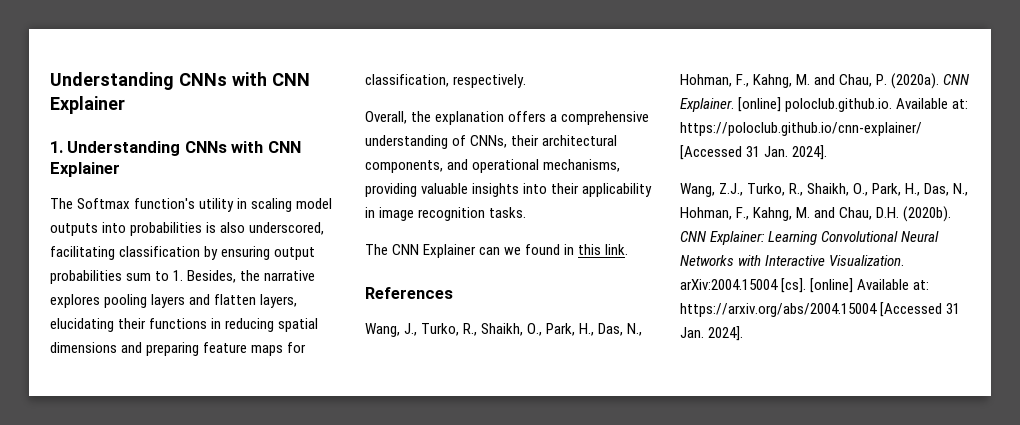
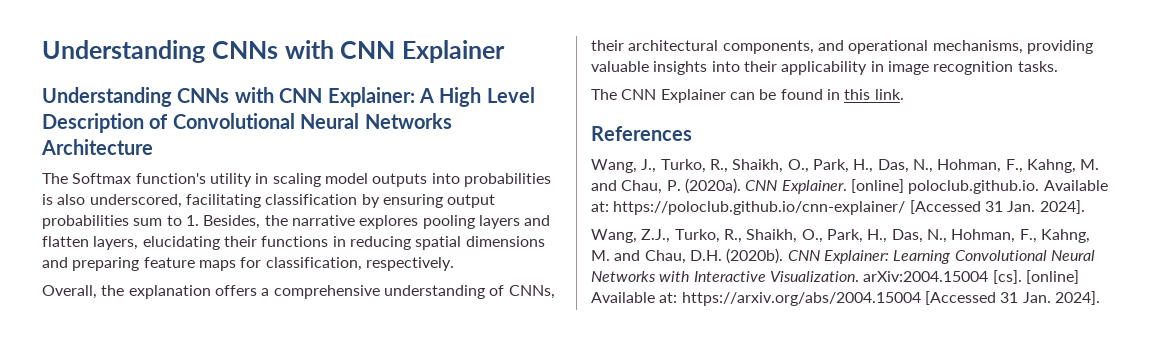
[50,72,310,90] [50,96,125,114] [50,141,301,156] [50,162,120,177] Understanding CNNs with CNN Explainer // 1. Understanding CNNs with CNN Explainer -> [42,40,505,63] [42,87,535,107] [42,113,452,133] [41,139,153,155] Understanding CNNs with CNN Explainer // Understanding CNNs with CNN Explainer: A High Level Description of Convolutional Neural Networks Architecture
[504,247,522,255] we -> [759,89,777,100] be

